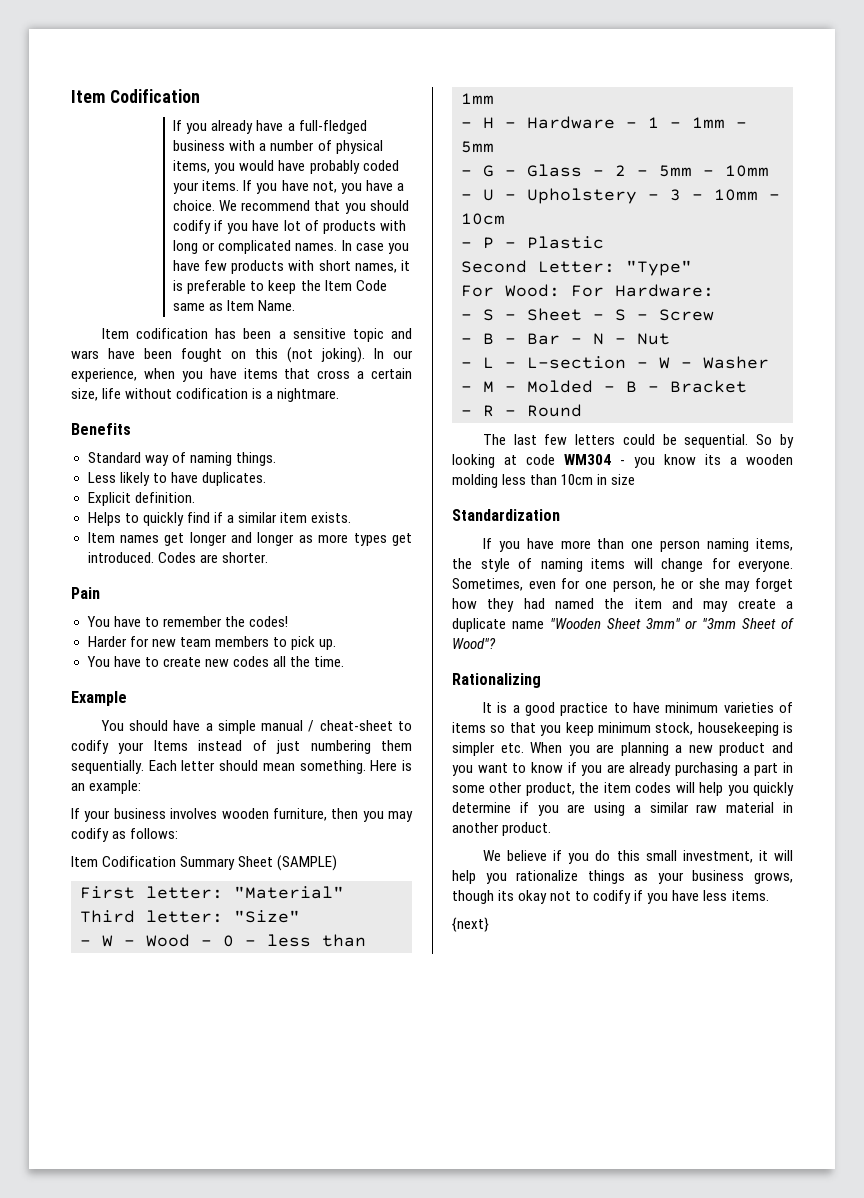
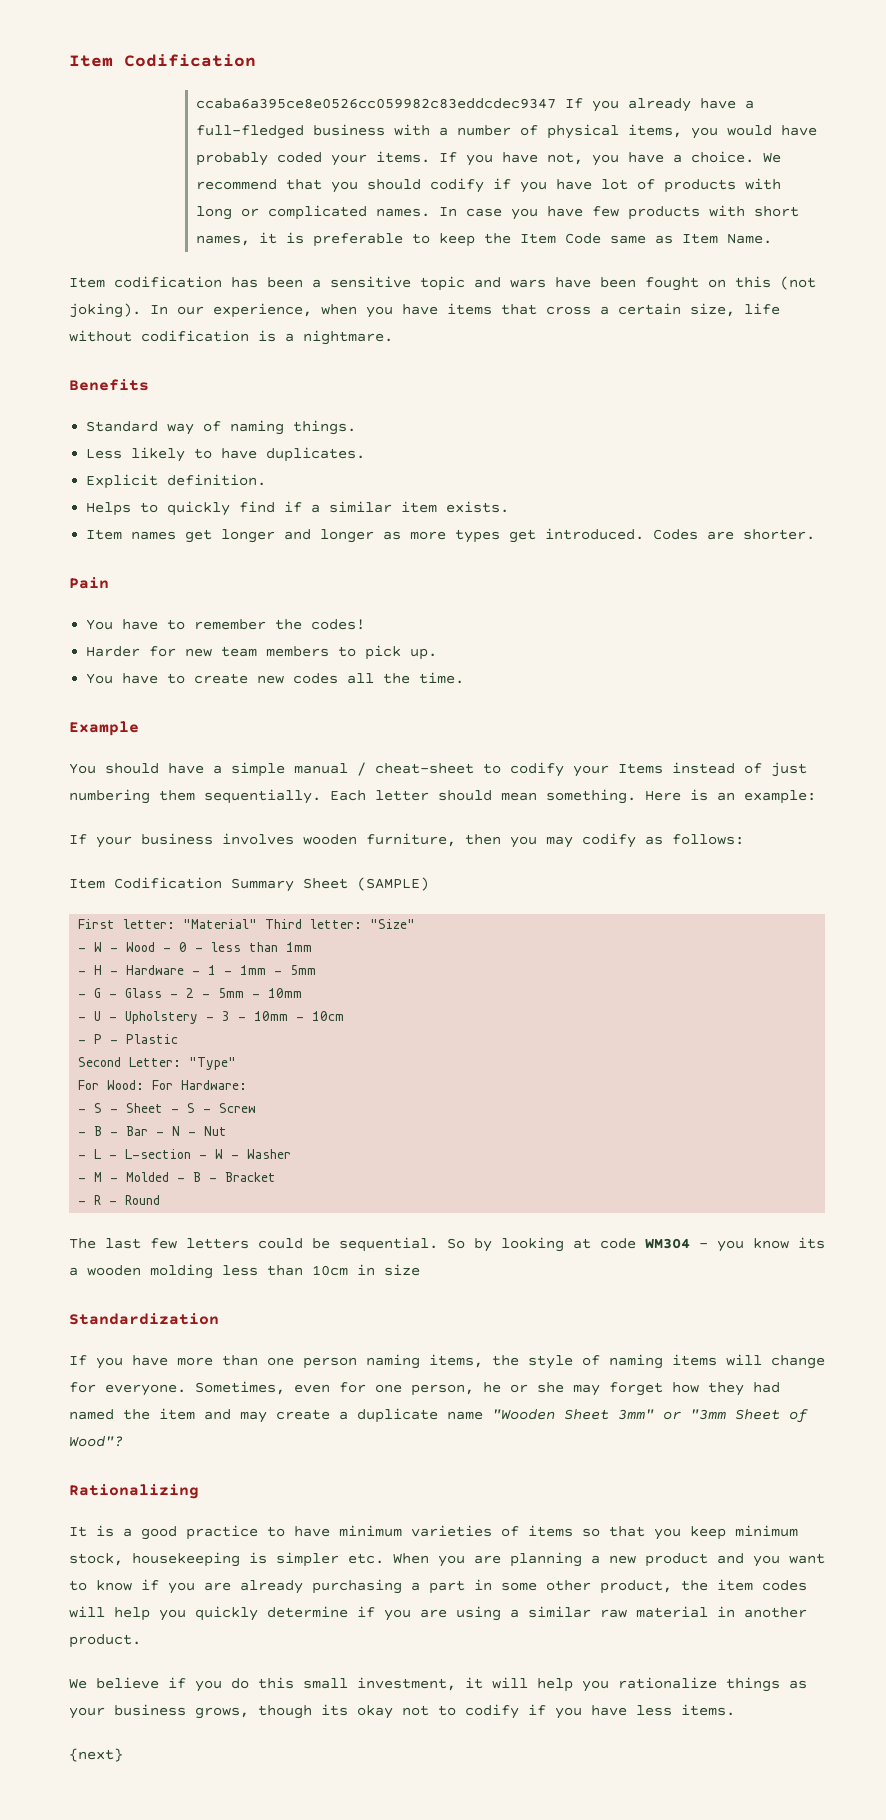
(200, 96) none -> [196,98,557,109] ccaba6a395ce8e0526cc059982c83eddcdec9347

